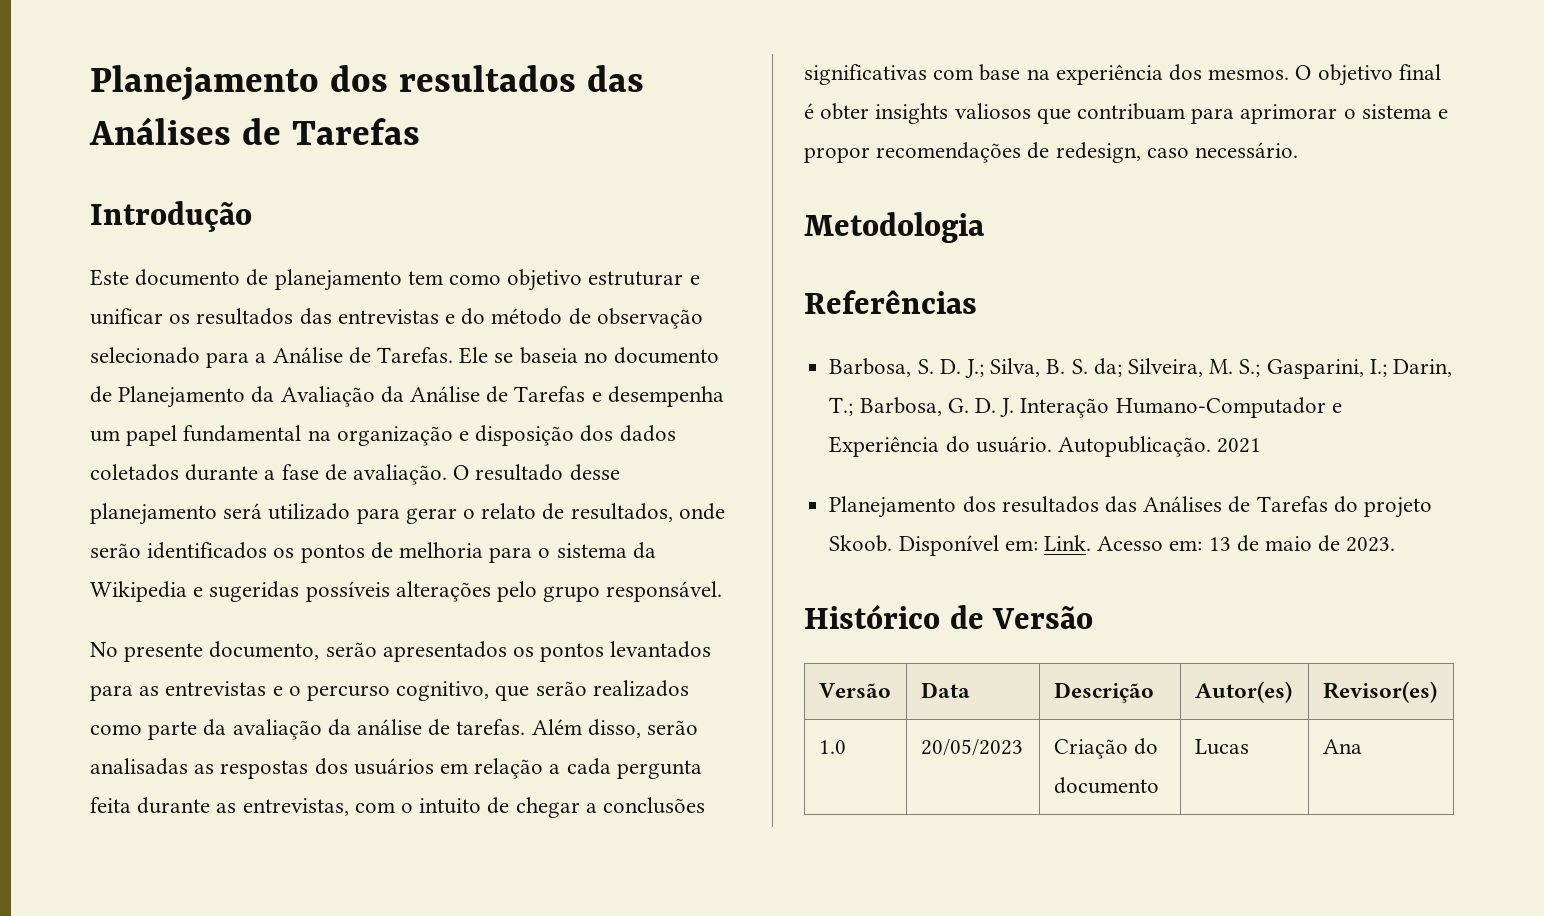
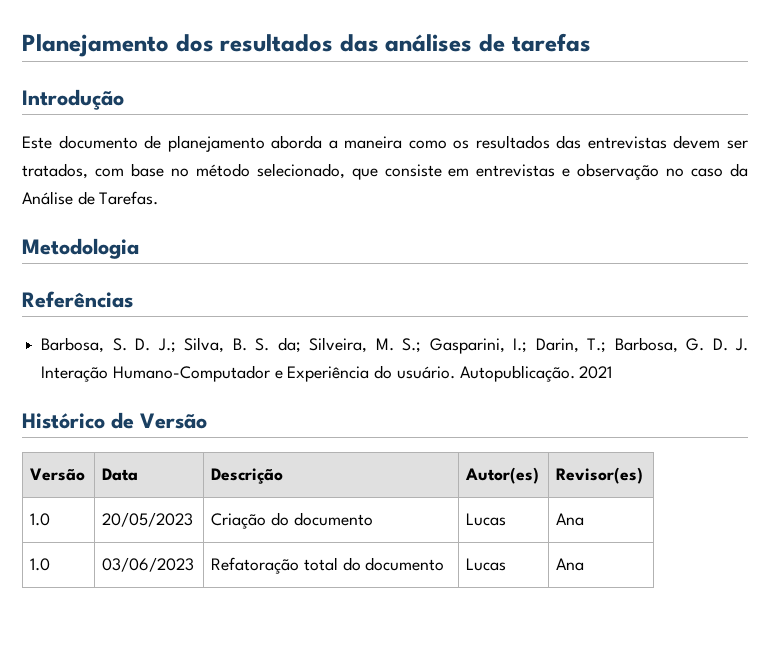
[90,65,645,101] [89,117,421,145] Planejamento dos resultados das Análises de Tarefas -> [22,33,591,57] Planejamento dos resultados das análises de tarefas
[407,269,700,291] [90,308,703,329] [90,347,720,368] [90,386,724,408] [90,425,676,446] [90,464,620,485] [90,503,725,525] [90,542,656,563] [90,581,723,602] [90,641,712,662] [90,680,689,701] [90,719,699,740] [90,758,702,779] [90,797,706,818] [804,64,1441,86] [804,103,1449,124] [804,142,1299,163] tem como objetivo estruturar e unificar os resultados das entrevistas e do método de observação selecionado para a Análise de Tarefas. Ele se baseia no documento de Planejamento da Avaliação da Análise de Tarefas e desempenha um papel fundamental na organização e disposição dos dados coletados durante a fase de avaliação. O resultado desse planejamento será utilizado para gerar o relato de resultados, onde serão identificados os pontos de melhoria para o sistema da Wikipedia e sugeridas possíveis alterações pelo grupo responsável. // No presente documento, serão apresentados os pontos levantados para as entrevistas e o percurso cognitivo, que serão realizados como parte da avaliação da análise de tarefas. Além disso, serão analisadas as respostas dos usuários em relação a cada pergunta feita durante as entrevistas, com o intuito de chegar a conclusões significativas com base na experiência dos mesmos. O objetivo final é obter insights valiosos que contribuam para aprimorar o sistema e propor recomendações de redesign, caso necessário. -> [271,135,749,149] [22,163,749,180] [22,191,159,205] aborda a maneira como os resultados das entrevistas devem ser tratados, com base no método selecionado, que consiste em entrevistas e observação no caso da Análise de Tarefas.
[829,496,1432,518] [829,535,1396,556] // Planejamento dos resultados das Análises de Tarefas do projeto Skoob. Disponível em: Link. Acesso em: 13 de maio de 2023. -> (613, 372) none
(1362, 746) none -> [30,558,51,571] [102,557,195,572] [211,557,445,574] [466,558,507,571] [556,558,585,571] // 1.0 | 03/06/2023 | Refatoração total do documento | Lucas | Ana

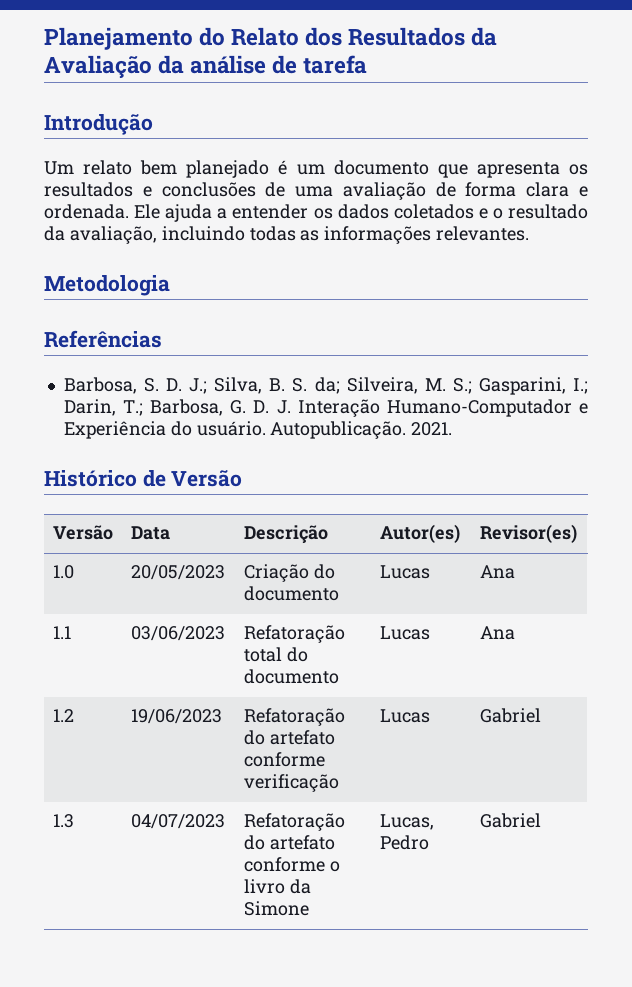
[175,33,591,52] [22,89,124,110] [22,135,749,152] [22,163,749,180] [22,191,159,205] dos resultados das análises de tarefas // Introdução // Este documento de planejamento aborda a maneira como os resultados das entrevistas devem ser tratados, com base no método selecionado, que consiste em entrevistas e observação no caso da Análise de Tarefas. -> [199,27,498,46] [44,55,368,79] [44,114,153,135] [44,160,588,178] [44,182,588,200] [44,204,589,222] [44,226,530,244] do Relato dos Resultados da Avaliação da análise de tarefa // Introdução // Um relato bem planejado é um documento que apresenta os resultados e conclusões de uma avaliação de forma clara e ordenada. Ele ajuda a entender os dados coletados e o resultado da avaliação, incluindo todas as informações relevantes.
[579,366,613,379] 2021 -> [411,422,453,436] 2021.
[30,558,51,571] 1.0 -> [52,626,71,639] 1.1
(585, 564) none -> [52,709,74,722] [130,709,222,724] [243,708,345,726] [243,730,335,745] [243,752,325,767] [243,774,339,792] [379,709,430,723] [479,708,541,723] [52,814,74,828] [130,814,225,829] [243,813,345,831] [243,835,335,850] [243,857,340,872] [243,879,311,894] [243,901,309,916] [379,814,434,830] [379,835,429,850] [479,813,541,828] // 1.2 | 19/06/2023 | Refatoração do artefato conforme verificação | Lucas | Gabriel // 1.3 | 04/07/2023 | Refatoração do artefato conforme o livro da Simone | Lucas, Pedro | Gabriel

